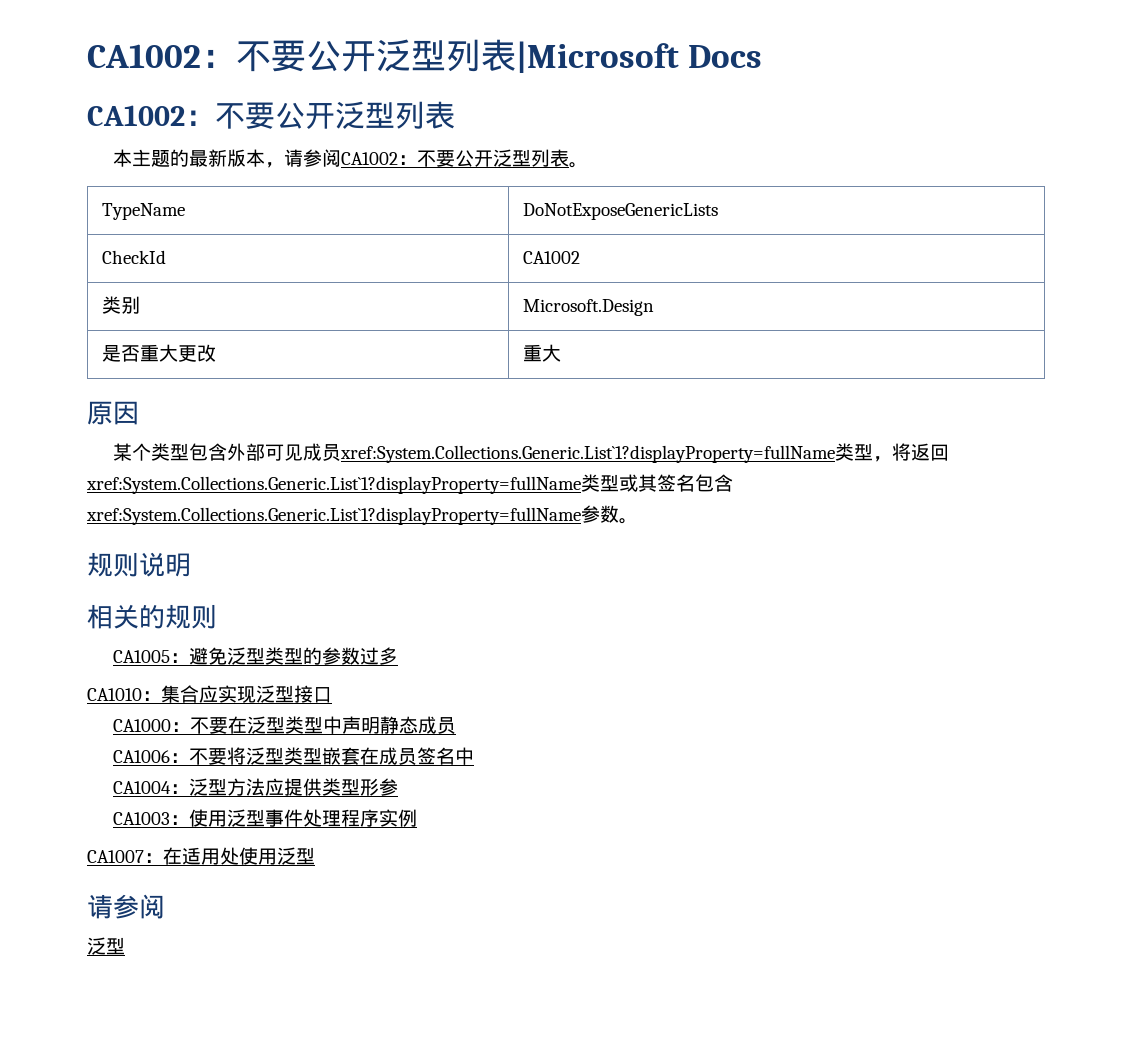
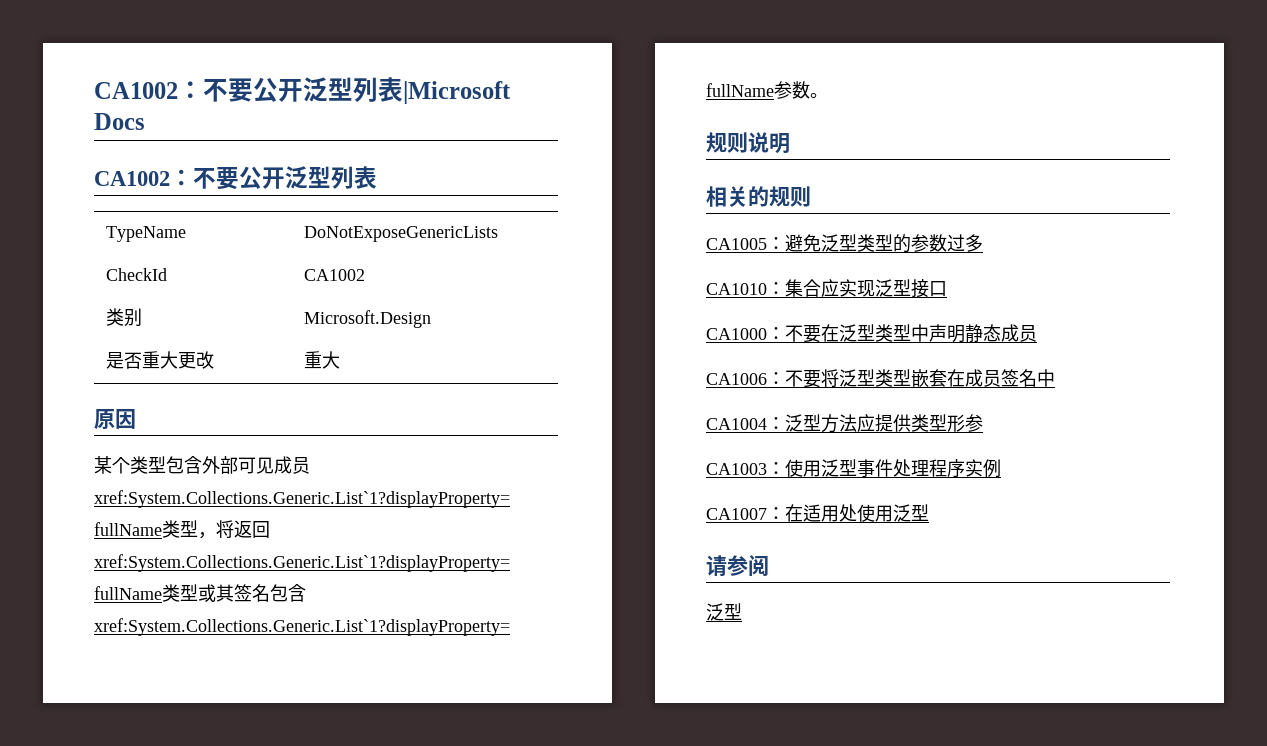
[112,149,588,168] // 本主题的最新版本，请参阅CA1002：不要公开泛型列表。 -> (377, 177) none

